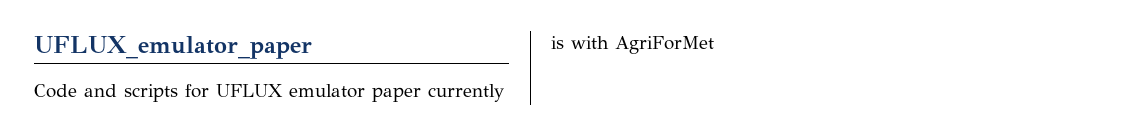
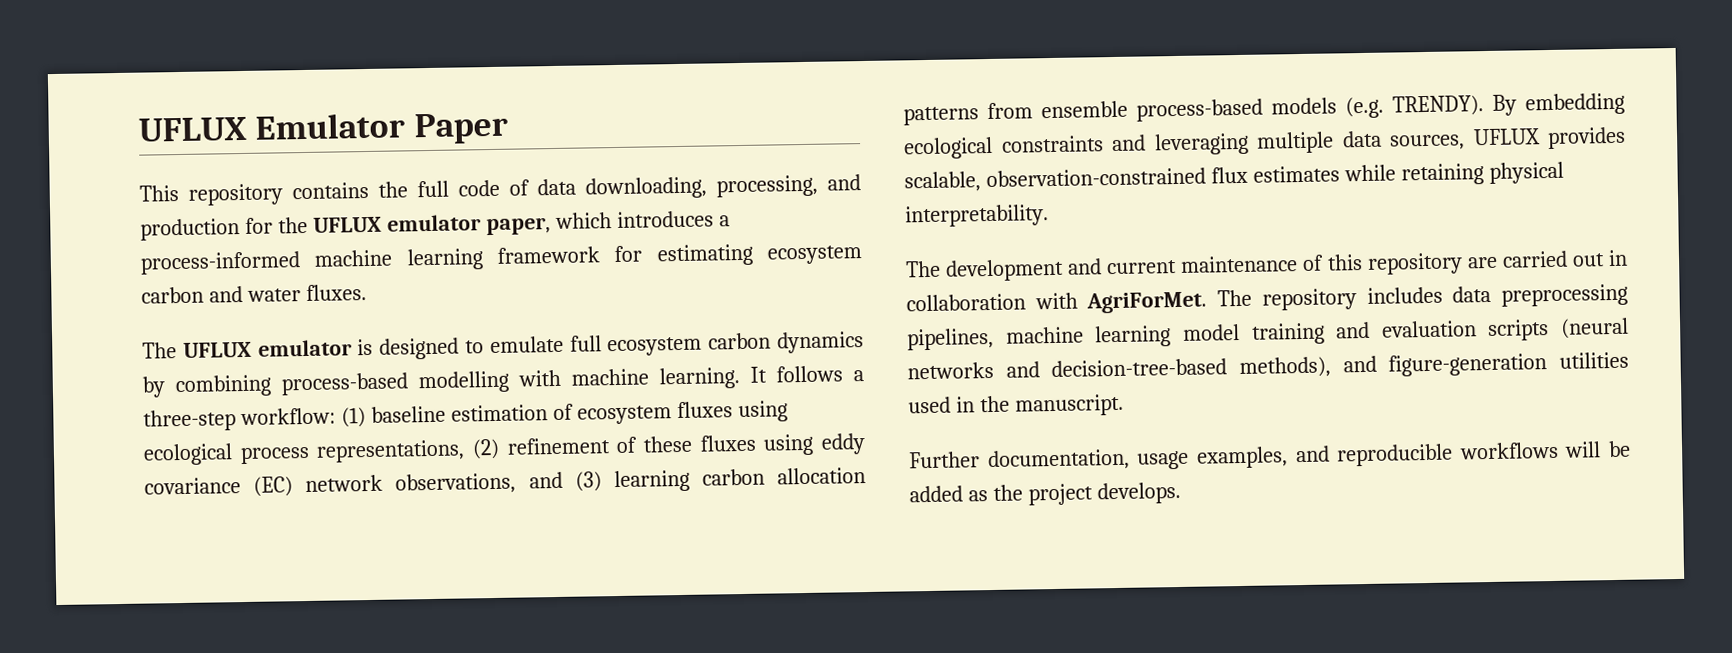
[34,36,312,59] [34,84,504,102] [551,36,714,54] UFLUX_emulator_paper // Code and scripts for UFLUX emulator paper currently is with AgriForMet -> [138,112,509,145] [139,174,861,206] [140,210,730,241] [140,243,862,275] [141,284,367,304] [142,331,864,360] [142,365,864,398] [143,400,788,432] [143,433,866,466] [144,467,866,497] [903,92,1625,126] [903,126,1626,160] [904,161,1564,193] [905,204,1049,228] [905,249,1628,282] [906,283,1629,314] [907,317,1629,351] [907,351,1629,380] [908,393,1124,417] [909,440,1631,472] [909,481,1181,506] UFLUX Emulator Paper // This repository contains the full code of data downloading, processing, and production for the UFLUX emulator paper, which introduces a process-informed machine learning framework for estimating ecosystem carbon and water fluxes. // The UFLUX emulator is designed to emulate full ecosystem carbon dynamics by combining process-based modelling with machine learning. It follows a three-step workflow: (1) baseline estimation of ecosystem fluxes using ecological process representations, (2) refinement of these fluxes using eddy covariance (EC) network observations, and (3) learning carbon allocation patterns from ensemble process-based models (e.g. TRENDY). By embedding ecological constraints and leveraging multiple data sources, UFLUX provides scalable, observation-constrained flux estimates while retaining physical interpretability. // The development and current maintenance of this repository are carried out in collaboration with AgriForMet. The repository includes data preprocessing pipelines, machine learning model training and evaluation scripts (neural networks and decision-tree-based methods), and figure-generation utilities used in the manuscript. // Further documentation, usage examples, and reproducible workflows will be added as the project develops.

